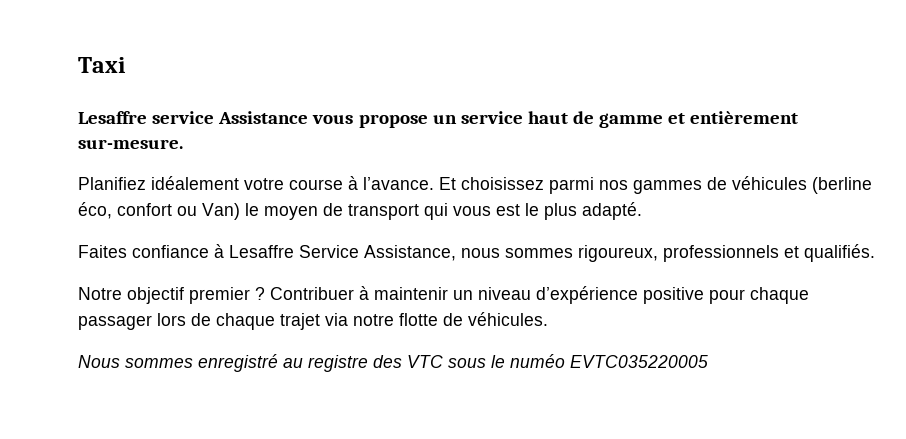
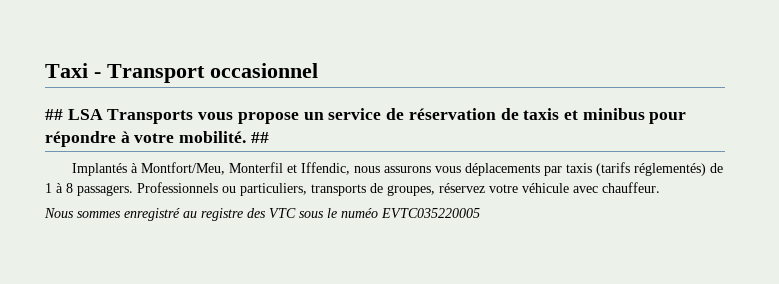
[78,111,799,128] [78,139,183,149] [78,176,872,194] [78,202,642,220] [78,244,875,262] [78,286,809,304] [78,312,548,330] // Lesaffre service Assistance vous propose un service haut de gamme et entièrement sur-mesure. // Planifiez idéalement votre course à l’avance. Et choisissez parmi nos gammes de véhicules (berline éco, confort ou Van) le moyen de transport qui vous est le plus adapté. // Faites confiance à Lesaffre Service Assistance, nous sommes rigoureux, professionnels et qualifiés. // Notre objectif premier ? Contribuer à maintenir un niveau d’expérience positive pour chaque passager lors de chaque trajet via notre flotte de véhicules. -> [94,63,318,83] [45,108,687,124] [45,131,269,147] [71,162,723,176] [45,182,660,196] - Transport occasionnel // ## LSA Transports vous propose un service de réservation de taxis et minibus pour répondre à votre mobilité. ## // Implantés à Montfort/Meu, Monterfil et Iffendic, nous assurons vous déplacements par taxis (tarifs réglementés) de 1 à 8 passagers. Professionnels ou particuliers, transports de groupes, réservez votre véhicule avec chauffeur.

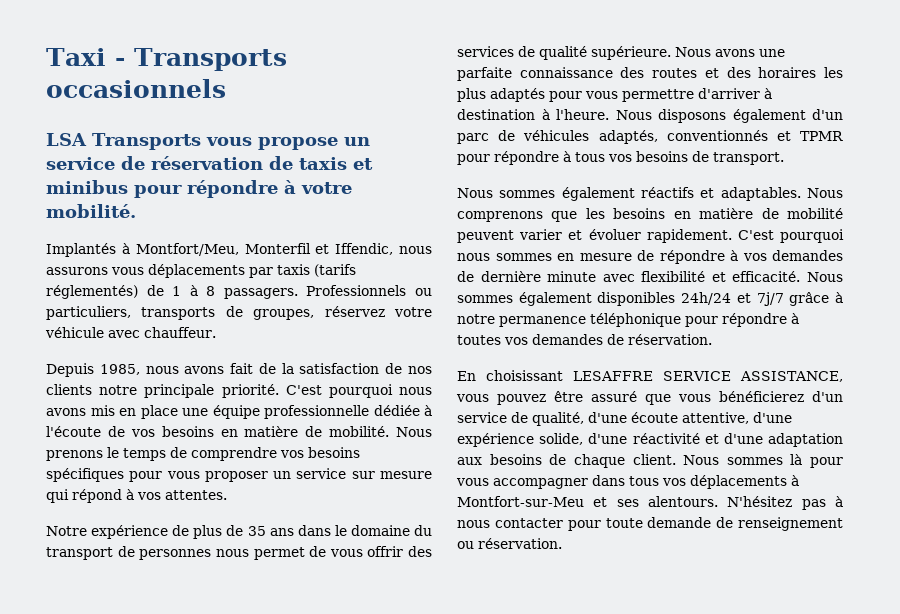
[107,63,318,83] [45,109,63,120] Transport occasionnel // ## -> [133,48,287,71] [46,79,226,98] Transports occasionnels //
[250,132,269,143] ## -> (136, 211) none
[44,208,480,221] Nous sommes enregistré au registre des VTC sous le numéo EVTC035220005 -> [46,363,432,377] [46,384,432,398] [46,405,432,419] [46,426,432,437] [46,447,360,461] [46,468,432,482] [46,489,227,503] [46,525,432,539] [46,546,432,560] [457,46,785,60] [457,67,843,81] [457,88,772,102] [457,109,843,123] [457,130,843,144] [457,151,784,165] [457,187,843,201] [457,208,843,222] [457,229,844,243] [457,250,843,264] [457,271,843,282] [457,292,843,306] [457,313,799,327] [457,334,712,345] [457,370,843,382] [456,391,843,405] [457,412,792,426] [457,433,843,447] [457,454,843,468] [456,475,799,489] [457,496,843,510] [457,517,843,531] [457,538,562,549] Depuis 1985, nous avons fait de la satisfaction de nos clients notre principale priorité. C'est pourquoi nous avons mis en place une équipe professionnelle dédiée à l'écoute de vos besoins en matière de mobilité. Nous prenons le temps de comprendre vos besoins spécifiques pour vous proposer un service sur mesure qui répond à vos attentes. // Notre expérience de plus de 35 ans dans le domaine du transport de personnes nous permet de vous offrir des services de qualité supérieure. Nous avons une parfaite connaissance des routes et des horaires les plus adaptés pour vous permettre d'arriver à destination à l'heure. Nous disposons également d'un parc de véhicules adaptés, conventionnés et TPMR pour répondre à tous vos besoins de transport. // Nous sommes également réactifs et adaptables. Nous comprenons que les besoins en matière de mobilité peuvent varier et évoluer rapidement. C'est pourquoi nous sommes en mesure de répondre à vos demandes de dernière minute avec flexibilité et efficacité. Nous sommes également disponibles 24h/24 et 7j/7 grâce à notre permanence téléphonique pour répondre à toutes vos demandes de réservation. // En choisissant LESAFFRE SERVICE ASSISTANCE, vous pouvez être assuré que vous bénéficierez d'un service de qualité, d'une écoute attentive, d'une expérience solide, d'une réactivité et d'une adaptation aux besoins de chaque client. Nous sommes là pour vous accompagner dans tous vos déplacements à Montfort-sur-Meu et ses alentours. N'hésitez pas à nous contacter pour toute demande de renseignement ou réservation.

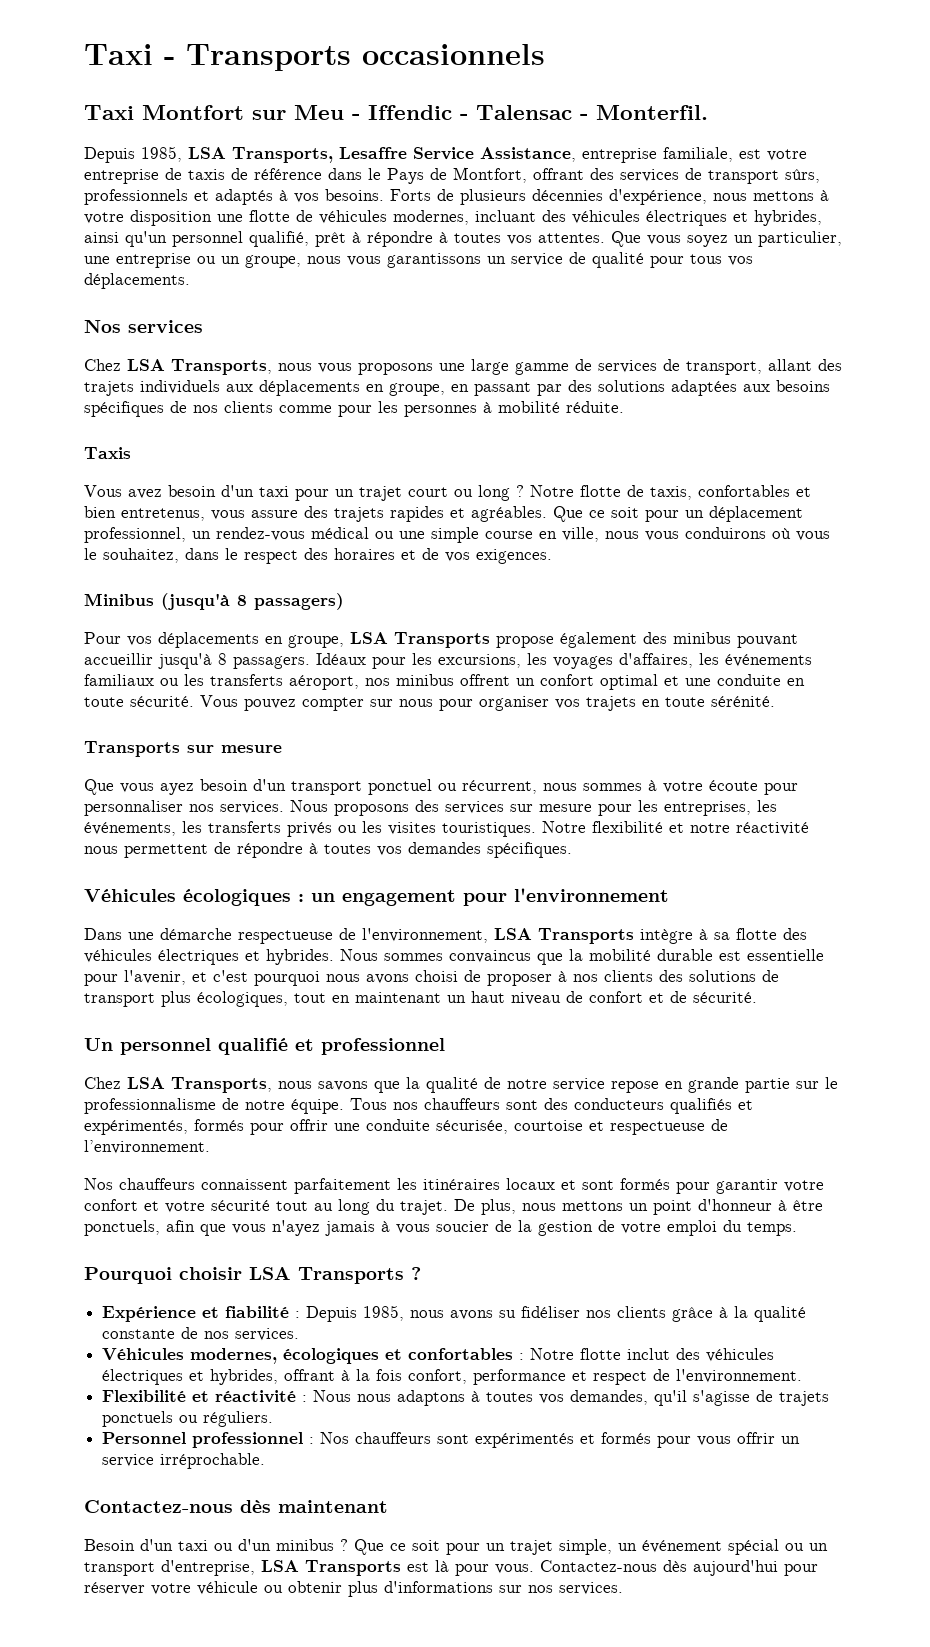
[46,133,370,150] [46,156,373,170] [46,180,352,198] [46,204,136,218] [46,243,432,257] [46,264,356,278] [46,285,432,299] [46,306,432,320] [45,327,216,338] [46,363,432,377] [46,384,432,398] [46,405,432,419] [46,426,432,437] [46,447,360,461] [46,468,432,482] [46,489,227,503] [46,525,432,539] [46,546,432,560] [457,46,785,60] [457,67,843,81] [457,88,772,102] [457,109,843,123] [457,130,843,144] [457,151,784,165] [457,187,843,201] [457,208,843,222] [457,229,844,243] [457,250,843,264] [457,271,843,282] [457,292,843,306] [457,313,718,327] LSA Transports vous propose un service de réservation de taxis et minibus pour répondre à votre mobilité. // Implantés à Montfort/Meu, Monterfil et Iffendic, nous assurons vous déplacements par taxis (tarifs réglementés) de 1 à 8 passagers. Professionnels ou particuliers, transports de groupes, réservez votre véhicule avec chauffeur. // Depuis 1985, nous avons fait de la satisfaction de nos clients notre principale priorité. C'est pourquoi nous avons mis en place une équipe professionnelle dédiée à l'écoute de vos besoins en matière de mobilité. Nous prenons le temps de comprendre vos besoins spécifiques pour vous proposer un service sur mesure qui répond à vos attentes. // Notre expérience de plus de 35 ans dans le domaine du transport de personnes nous permet de vous offrir des services de qualité supérieure. Nous avons une parfaite connaissance des routes et des horaires les plus adaptés pour vous permettre d'arriver à destination à l'heure. Nous disposons également d'un parc de véhicules adaptés, conventionnés et TPMR pour répondre à tous vos besoins de transport. // Nous sommes également réactifs et adaptables. Nous comprenons que les besoins en matière de mobilité peuvent varier et évoluer rapidement. C'est pourquoi nous sommes en mesure de répondre à vos demandes de dernière minute avec flexibilité et efficacité. Nous sommes également disponibles 24h/24 et 7j/7 grâce à notre permanence téléphonique pour -> [84,105,708,120] [84,146,807,163] [84,167,820,184] [84,189,829,205] [84,210,822,226] [84,231,842,247] [84,252,753,268] [84,273,190,289] [84,320,203,333] [84,359,842,375] [84,380,830,396] [84,401,624,417] [84,447,131,459] [84,485,811,501] [84,506,803,522] [84,527,830,543] [84,548,552,564] [84,593,344,610] [84,632,798,648] [84,653,812,669] [84,674,805,690] [84,695,775,711] [84,741,282,757] [84,779,798,795] [84,800,777,816] [84,821,809,837] [84,842,231,858] Taxi Montfort sur Meu - Iffendic - Talensac - Monterfil. // Depuis 1985, LSA Transports, Lesaffre Service Assistance, entreprise familiale, est votre entreprise de taxis de référence dans le Pays de Montfort, offrant des services de transport sûrs, professionnels et adaptés à vos besoins. Forts de plusieurs décennies d'expérience, nous mettons à votre disposition une flotte de véhicules modernes, incluant des véhicules électriques et hybrides, ainsi qu'un personnel qualifié, prêt à répondre à toutes vos attentes. Que vous soyez un particulier, une entreprise ou un groupe, nous vous garantissons un service de qualité pour tous vos déplacements. // Nos services // Chez LSA Transports, nous vous proposons une large gamme de services de transport, allant des trajets individuels aux déplacements en groupe, en passant par des solutions adaptées aux besoins spécifiques de nos clients comme pour les personnes à mobilité réduite. // Taxis // Vous avez besoin d'un taxi pour un trajet court ou long ? Notre flotte de taxis, confortables et bien entretenus, vous assure des trajets rapides et agréables. Que ce soit pour un déplacement professionnel, un rendez-vous médical ou une simple course en ville, nous vous conduirons où vous le souhaitez, dans le respect des horaires et de vos exigences. // Minibus (jusqu'à 8 passagers) // Pour vos déplacements en groupe, LSA Transports propose également des minibus pouvant accueillir jusqu'à 8 passagers. Idéaux pour les excursions, les voyages d'affaires, les événements familiaux ou les transferts aéroport, nos minibus offrent un confort optimal et une conduite en toute sécurité. Vous pouvez compter sur nous pour organiser vos trajets en toute sérénité. // Transports sur mesure // Que vous ayez besoin d'un transport ponctuel ou récurrent, nous sommes à votre écoute pour personnaliser nos services. Nous proposons des services sur mesure pour les entreprises, les événements, les transferts privés ou les visites touristiques. Notre flexibilité et notre réactivité nous permettent de
[607,334,712,345] [457,370,843,382] [456,391,843,405] [457,412,792,426] [457,433,843,447] [457,454,843,468] [456,475,799,489] [457,496,843,510] [457,517,843,531] [457,538,562,549] de réservation. // En choisissant LESAFFRE SERVICE ASSISTANCE, vous pouvez être assuré que vous bénéficierez d'un service de qualité, d'une écoute attentive, d'une expérience solide, d'une réactivité et d'une adaptation aux besoins de chaque client. Nous sommes là pour vous accompagner dans tous vos déplacements à Montfort-sur-Meu et ses alentours. N'hésitez pas à nous contacter pour toute demande de renseignement ou réservation. -> [487,842,572,858] [84,888,669,906] [84,928,807,944] [84,949,824,965] [84,970,779,986] [84,991,757,1007] [84,1038,445,1055] [84,1077,838,1093] [84,1098,753,1114] [84,1119,728,1135] [84,1140,210,1154] [84,1178,824,1194] [84,1199,823,1215] [84,1220,797,1236] [84,1267,421,1284] [102,1305,807,1322] [102,1327,300,1341] [102,1348,775,1364] [102,1369,803,1385] [102,1390,830,1406] [102,1411,274,1427] [102,1432,801,1448] [102,1453,266,1469] [84,1500,388,1513] [84,1539,828,1555] [84,1560,818,1576] [84,1581,623,1597] spécifiques. // Véhicules écologiques : un engagement pour l'environnement // Dans une démarche respectueuse de l'environnement, LSA Transports intègre à sa flotte des véhicules électriques et hybrides. Nous sommes convaincus que la mobilité durable est essentielle pour l'avenir, et c'est pourquoi nous avons choisi de proposer à nos clients des solutions de transport plus écologiques, tout en maintenant un haut niveau de confort et de sécurité. // Un personnel qualifié et professionnel // Chez LSA Transports, nous savons que la qualité de notre service repose en grande partie sur le professionnalisme de notre équipe. Tous nos chauffeurs sont des conducteurs qualifiés et expérimentés, formés pour offrir une conduite sécurisée, courtoise et respectueuse de l’environnement. // Nos chauffeurs connaissent parfaitement les itinéraires locaux et sont formés pour garantir votre confort et votre sécurité tout au long du trajet. De plus, nous mettons un point d'honneur à être ponctuels, afin que vous n'ayez jamais à vous soucier de la gestion de votre emploi du temps. // Pourquoi choisir LSA Transports ? // Expérience et fiabilité : Depuis 1985, nous avons su fidéliser nos clients grâce à la qualité constante de nos services. // Véhicules modernes, écologiques et confortables : Notre flotte inclut des véhicules électriques et hybrides, offrant à la fois confort, performance et respect de l'environnement. // Flexibilité et réactivité : Nous nous adaptons à toutes vos demandes, qu'il s'agisse de trajets ponctuels ou réguliers. // Personnel professionnel : Nos chauffeurs sont expérimentés et formés pour vous offrir un service irréprochable. // Contactez-nous dès maintenant // Besoin d'un taxi ou d'un minibus ? Que ce soit pour un trajet simple, un événement spécial ou un transport d'entreprise, LSA Transports est là pour vous. Contactez-nous dès aujourd'hui pour réserver votre véhicule ou obtenir plus d'informations sur nos services.

